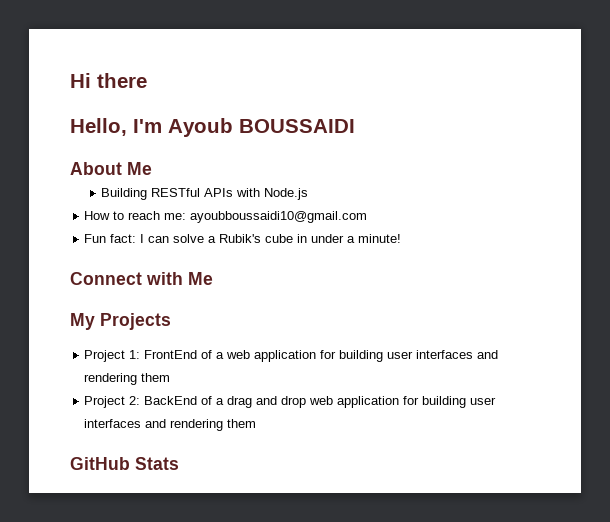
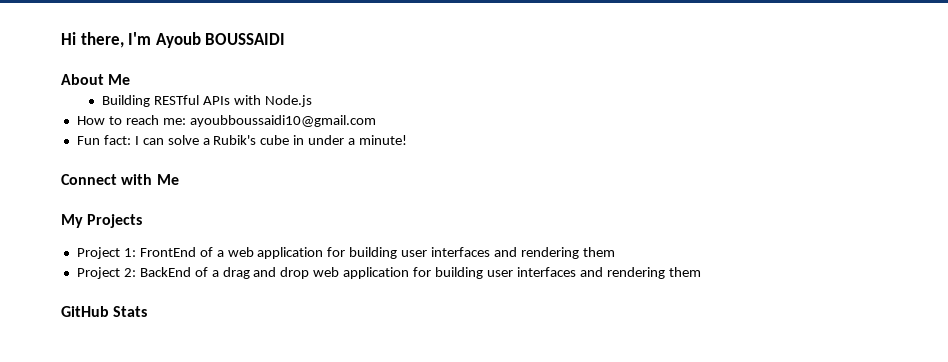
[97,73,147,88] [70,118,127,136] there // Hello, -> [80,32,124,48] there,

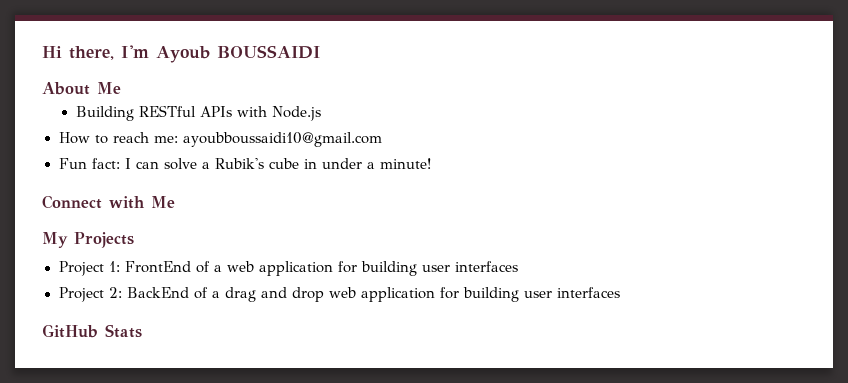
[494,247,615,259] and rendering them -> (518, 266) none
[579,267,701,279] and rendering them -> (620, 292) none

